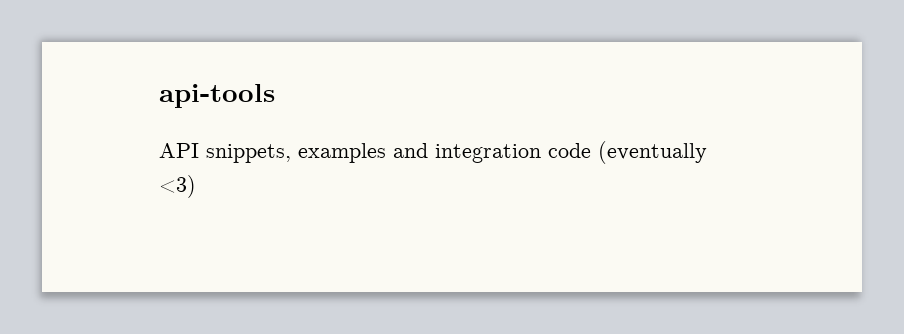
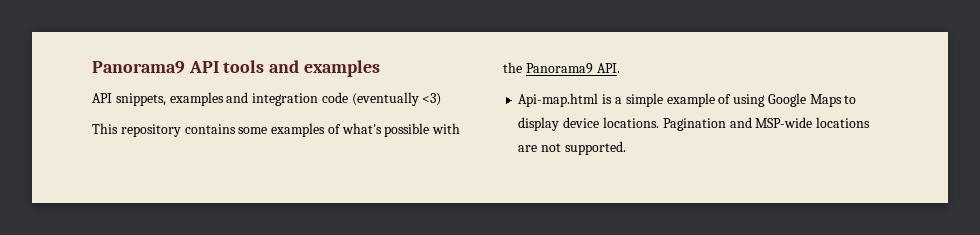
[159,84,275,108] api-tools -> [92,60,380,77] Panorama9 API tools and examples
(196, 186) none -> [92,123,461,137] [503,62,620,74] [518,93,857,107] [518,117,871,131] [518,141,626,155] // This repository contains some examples of what's possible with the Panorama9 API. // Api-map.html is a simple example of using Google Maps to display device locations. Pagination and MSP-wide locations are not supported.

